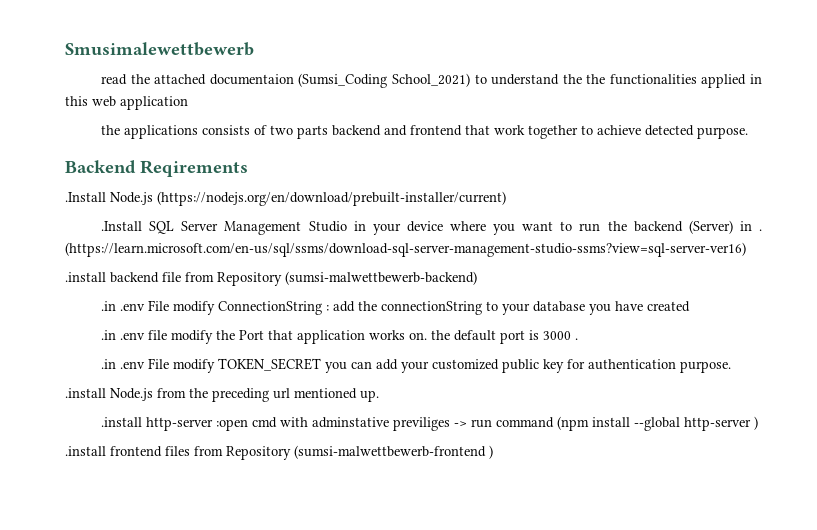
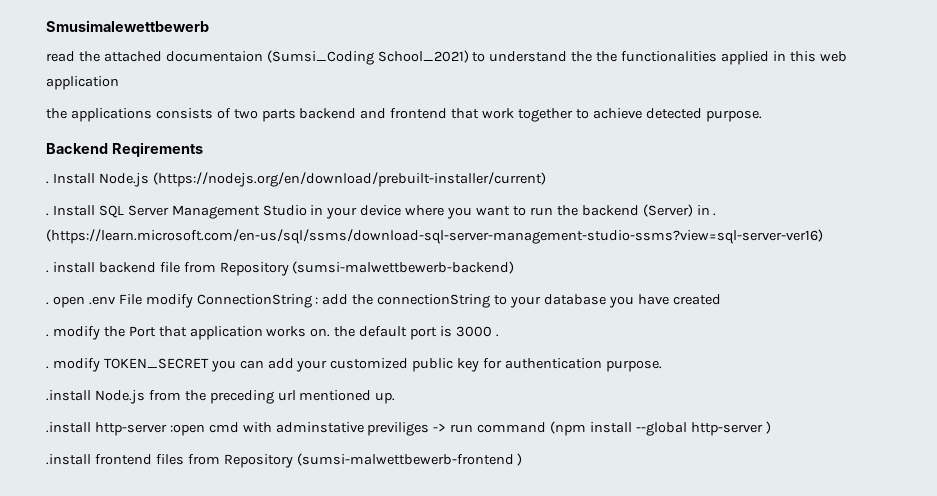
[65,192,106,202] .Install -> [46,173,95,184] . Install
[101,221,143,231] .Install -> [46,205,95,216] . Install
[65,272,106,282] .install -> [46,262,95,273] . install
[101,301,117,311] .in -> [46,296,85,308] . open
[101,330,168,340] .in .env file -> [46,334,49,337] .
[101,358,170,369] .in .env File -> [46,366,49,369] .

